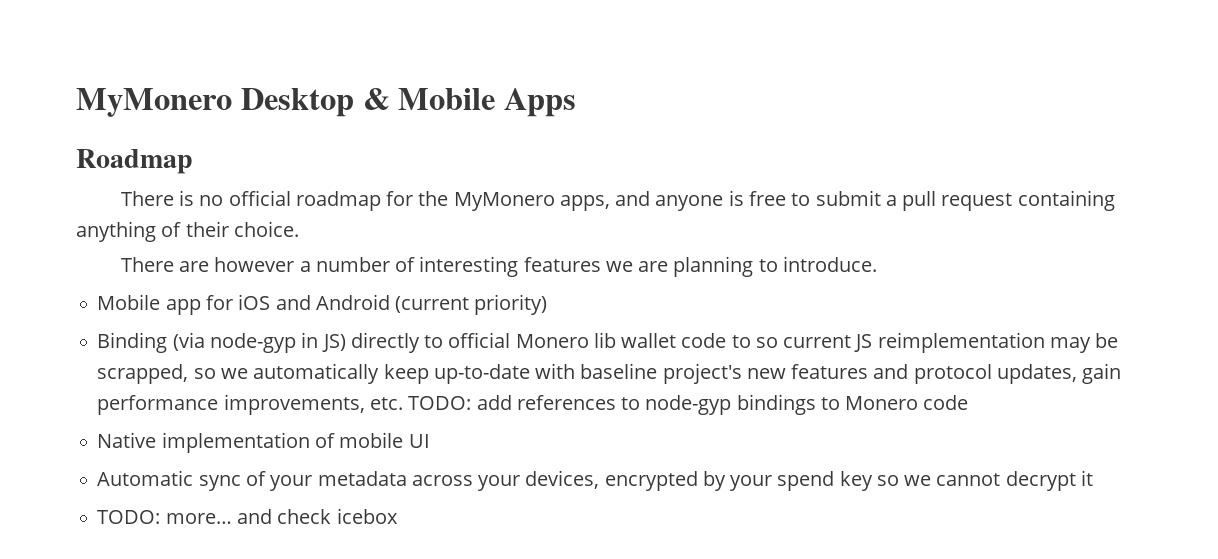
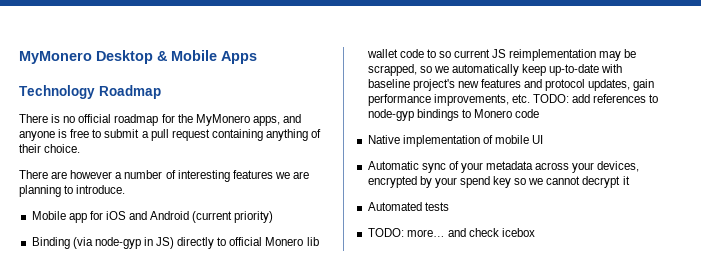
(577, 102) none -> [19,85,95,99] Technology
(1093, 478) none -> [367,202,449,211] // Automated tests

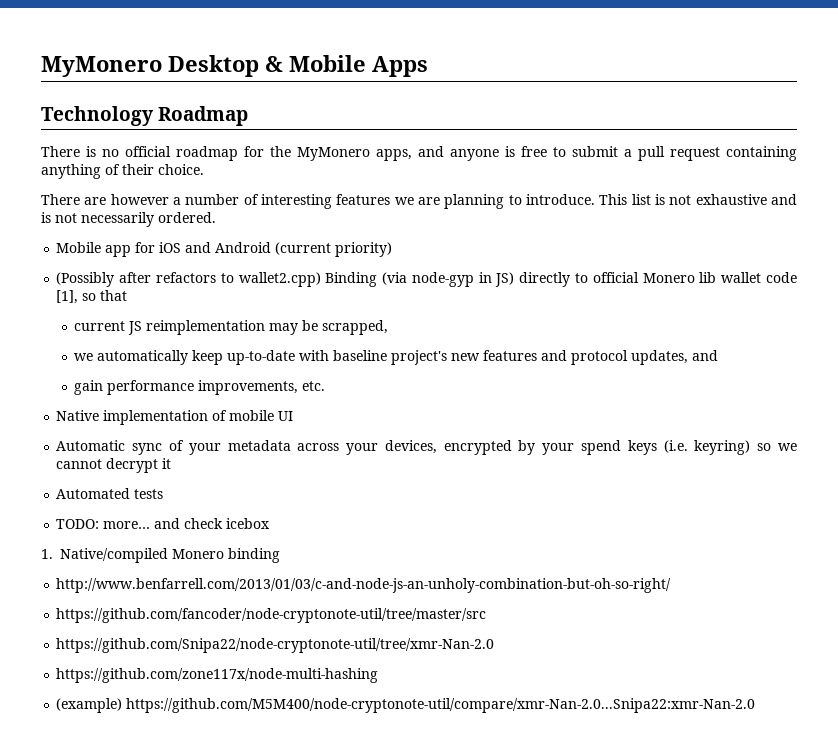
(126, 189) none -> [599,194,798,205] [41,212,216,227] This list is not exhaustive and is not necessarily ordered.
(274, 217) none -> [56,272,321,287] (Possibly after refactors to wallet2.cpp)
[426,49,451,58] to so -> [56,290,128,304] [1], so that //
[419,66,432,73] so -> (389, 327) //
(631, 85) none -> [692,350,719,361] and //
[532,94,659,103] [367,109,540,121] TODO: add references to node-gyp bindings to Monero code -> (326, 386) none
[493,176,512,188] key -> [627,440,751,455] keys (i.e. keyring)
(536, 232) none -> [41,548,280,563] [56,578,672,593] [56,608,487,623] [56,638,495,653] [56,668,379,683] [56,698,756,713] // 1. Native/compiled Monero binding // http://www.benfarrell.com/2013/01/03/c-and-node-js-an-unholy-combination-but-oh-so-right/ // https://github.com/fancoder/node-cryptonote-util/tree/master/src // https://github.com/Snipa22/node-cryptonote-util/tree/xmr-Nan-2.0 // https://github.com/zone117x/node-multi-hashing // (example) https://github.com/M5M400/node-cryptonote-util/compare/xmr-Nan-2.0...Snipa22:xmr-Nan-2.0

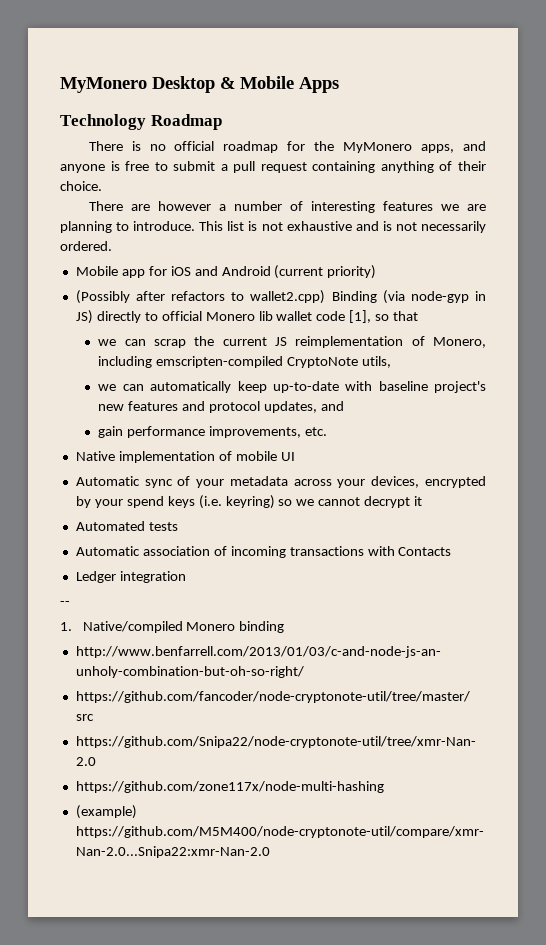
[74,320,389,335] [74,353,94,361] current JS reimplementation may be scrapped, // we -> [98,336,487,348] [98,356,392,368] [98,384,144,391] we can scrap the current JS reimplementation of Monero, including emscripten-compiled CryptoNote utils, // we can
[56,518,271,529] TODO: more… and check icebox -> [75,546,452,558] [75,571,186,583] [60,601,70,606] Automatic association of incoming transactions with Contacts // Ledger integration // --

